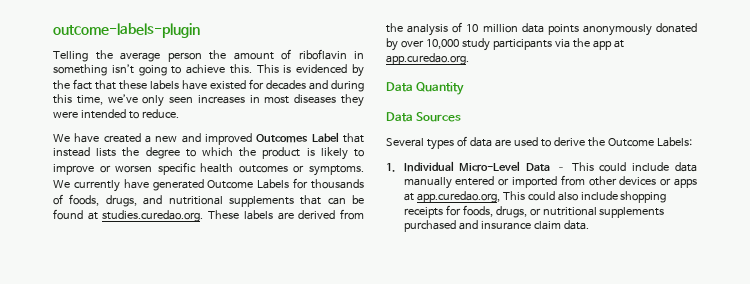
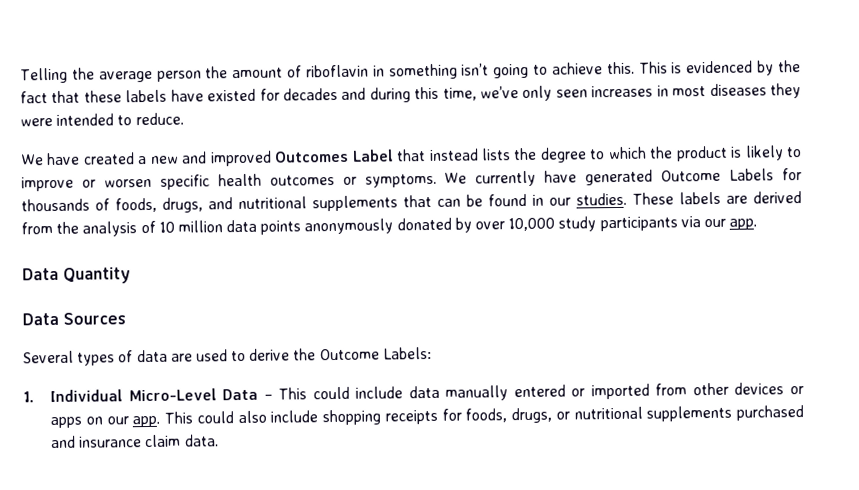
[53,23,200,38] outcome-labels-plugin // -> (20, 75) none
[87,210,204,222] at studies.curedao.org. -> [532,192,627,206] in our studies.
[572,38,624,50] [386,53,469,65] the app at app.curedao.org. -> [703,218,758,230] our app.
[403,191,500,203] at app.curedao.org, -> [85,415,161,428] on our app.

